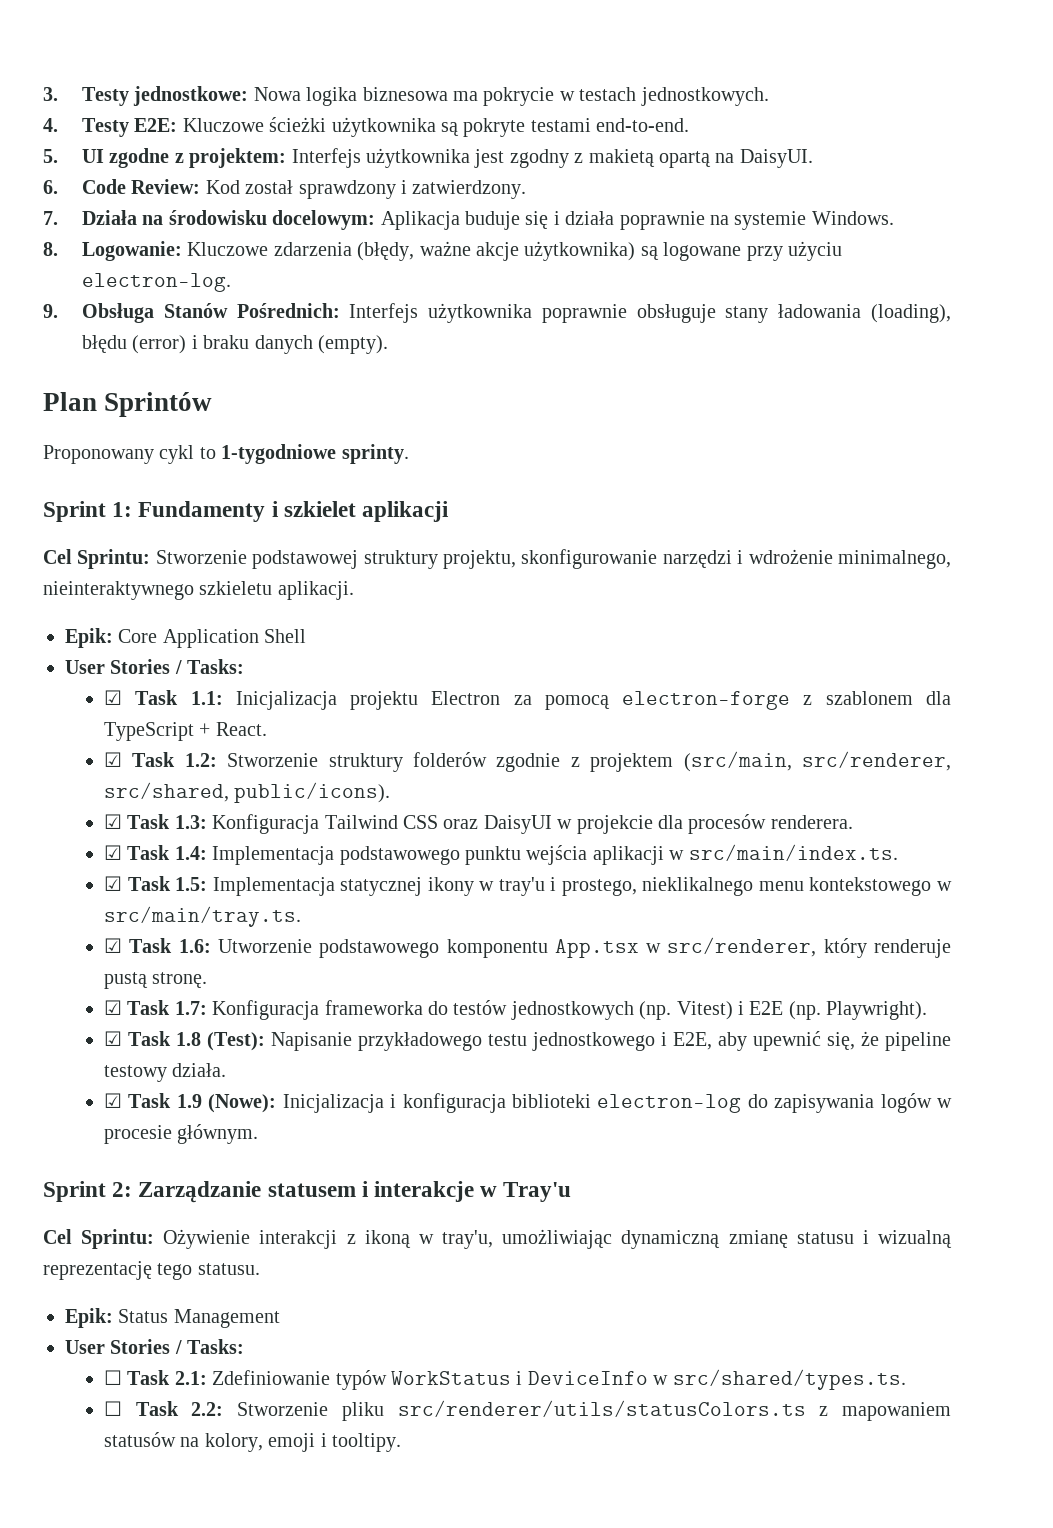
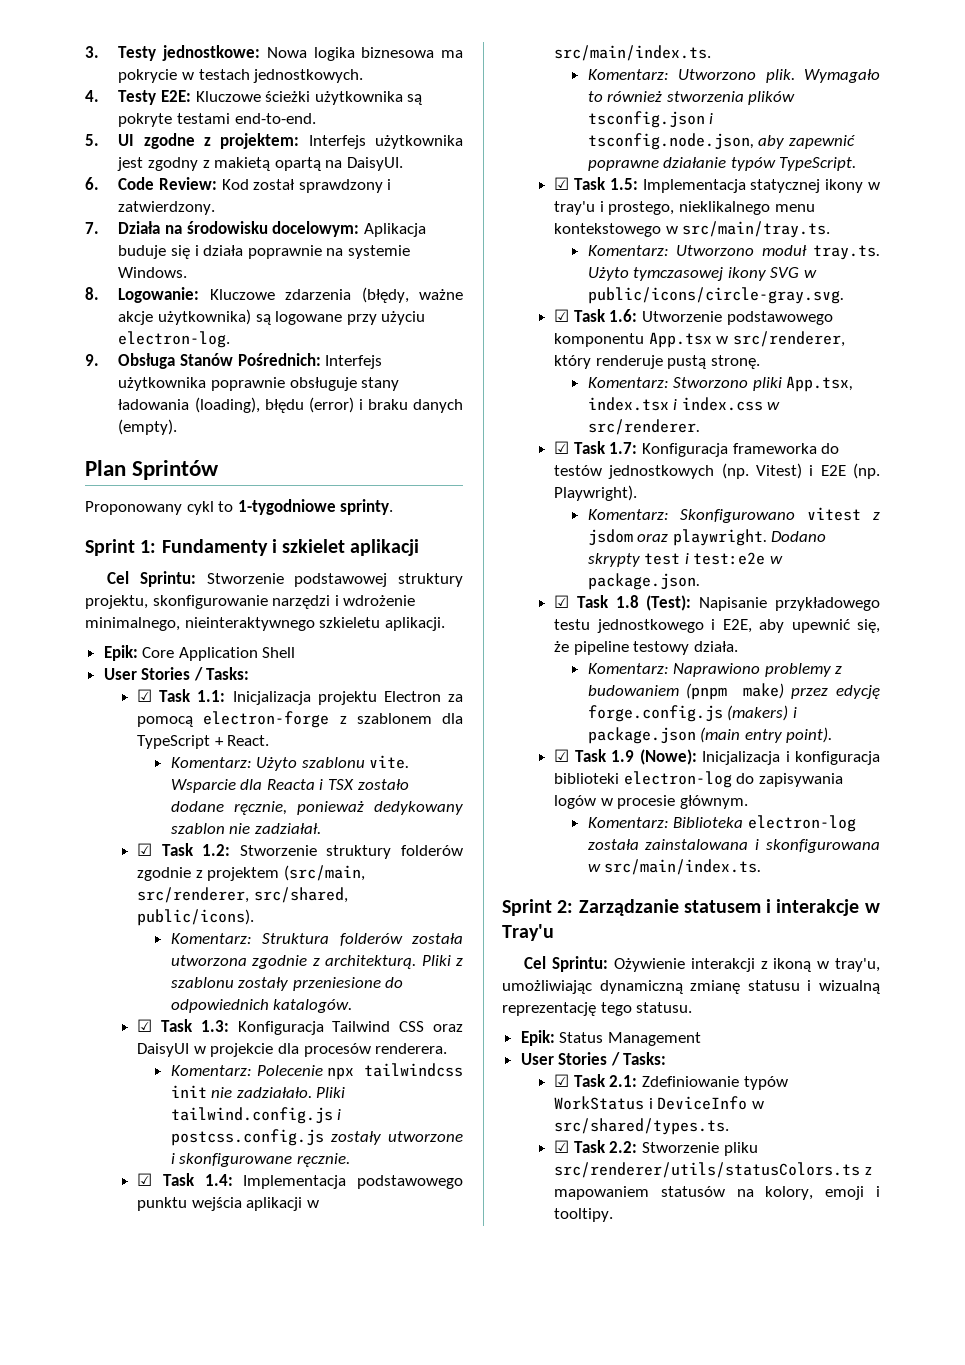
(267, 729) none -> [170,755,410,771] [170,779,409,793] [170,801,463,815] [170,823,321,834] // Komentarz: Użyto szablonu vite. Wsparcie dla Reacta i TSX zostało dodane ręcznie, ponieważ dedykowany szablon nie zadziałał.
(391, 792) none -> [170,933,464,946] [170,955,463,969] [170,977,404,991] [170,999,353,1013] // Komentarz: Struktura folderów została utworzona zgodnie z architekturą. Pliki z szablonu zostały przeniesione do odpowiednich katalogów.
(853, 822) none -> [170,1063,463,1080] [170,1085,346,1098] [170,1107,342,1124] [170,1129,463,1146] [170,1153,350,1167] // Komentarz: Polecenie npx tailwindcss init nie zadziałało. Pliki tailwind.config.js i postcss.config.js zostały utworzone i skonfigurowane ręcznie.
(898, 852) none -> [587,69,880,83] [587,91,796,105] [587,111,714,128] [587,133,855,150] [587,157,857,171] // Komentarz: Utworzono plik. Wymagało to również stworzenia plików tsconfig.json i tsconfig.node.json, aby zapewnić poprawne działanie typów TypeScript.
(302, 916) none -> [587,245,880,260] [587,267,817,281] [587,287,844,304] // Komentarz: Utworzono moduł tray.ts. Użyto tymczasowej ikony SVG w public/icons/circle-gray.svg.
(208, 980) none -> [587,376,854,392] [587,397,781,411] [587,419,700,435] // Komentarz: Stworzono pliki App.tsx, index.tsx i index.css w src/renderer.
(928, 1010) none -> [587,507,880,523] [587,529,827,546] [587,552,783,567] [587,573,700,590] // Komentarz: Skonfigurowano vitest z jsdom oraz playwright. Dodano skrypty test i test:e2e w package.json.
(227, 1070) none -> [587,663,843,677] [587,683,880,700] [587,705,797,722] [587,727,833,744] // Komentarz: Naprawiono problemy z budowaniem (pnpm make) przez edycję forge.config.js (makers) i package.json (main entry point).
(259, 1134) none -> [587,815,856,832] [587,839,880,853] [587,859,762,875] // Komentarz: Biblioteka electron-log została zainstalowana i skonfigurowana w src/main/index.ts.
[104,1370,123,1385] ☐ -> [554,1074,570,1087] ☑
[104,1401,123,1416] ☐ -> [554,1140,570,1153] ☑

